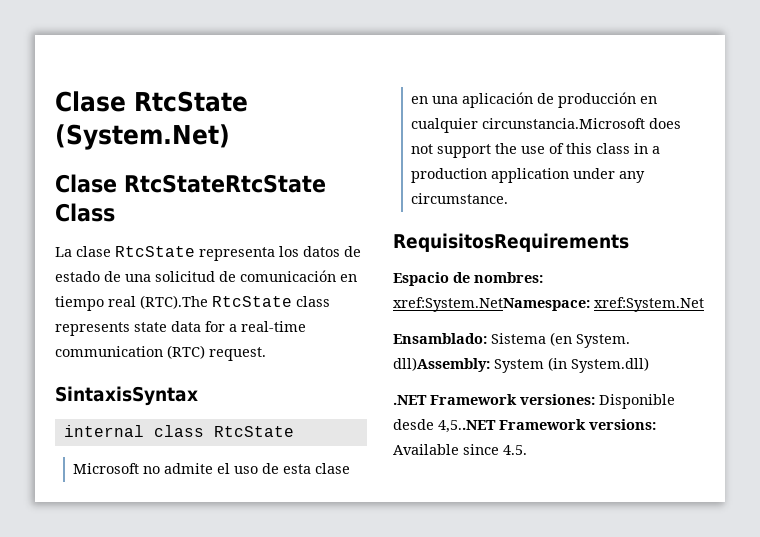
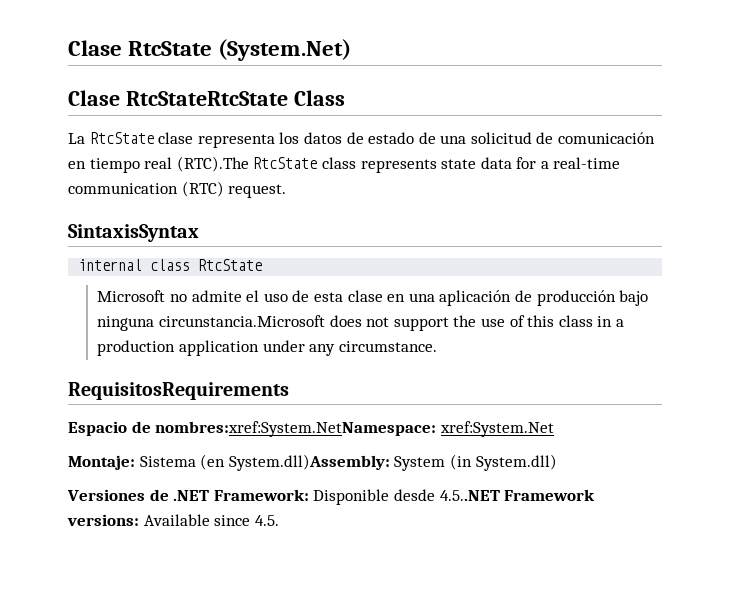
[76,246,195,257] clase RtcState -> [89,132,194,144] RtcState clase
[640,96,658,104] [411,118,479,133] en cualquier -> [619,290,649,306] [97,316,155,331] bajo ninguna
[474,272,543,283] [393,297,590,312] nombres: xref:System.NetNamespace: -> [155,421,437,437] nombres:xref:System.NetNamespace:
[393,333,487,344] Ensamblado: -> [68,455,135,470] Montaje:
[576,334,630,348] [393,357,490,372] System. dll)Assembly: -> [228,454,390,471] System.dll)Assembly:
[393,394,595,405] .NET Framework versiones: -> [67,489,309,501] Versiones de .NET Framework:
[438,420,496,433] 4,5..NET -> [439,490,500,501] 4.5..NET

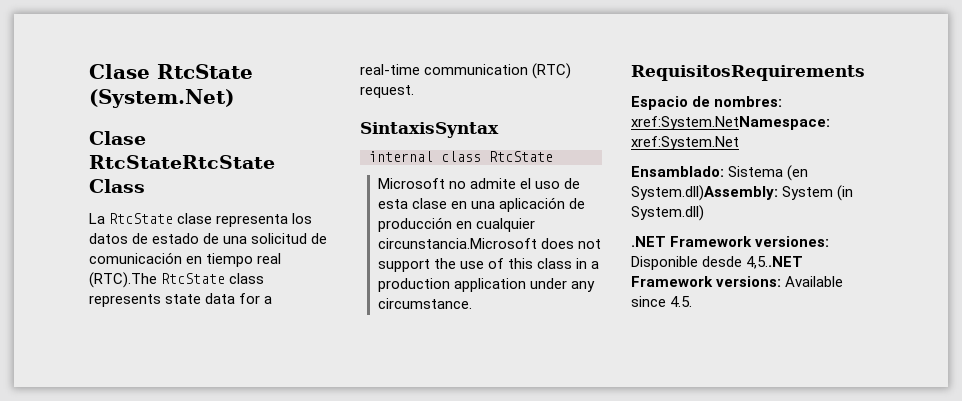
[619,290,649,306] [97,316,155,331] bajo ninguna -> [456,218,536,232] en cualquier
[155,421,437,437] nombres:xref:System.NetNamespace: -> [714,96,783,107] [631,116,830,130] nombres: xref:System.NetNamespace:
[68,455,135,470] Montaje: -> [631,166,724,177] Ensamblado:
[67,489,309,501] Versiones de .NET Framework: -> [631,236,830,247] .NET Framework versiones:
[439,490,500,501] 4.5..NET -> [746,256,804,269] 4,5..NET

